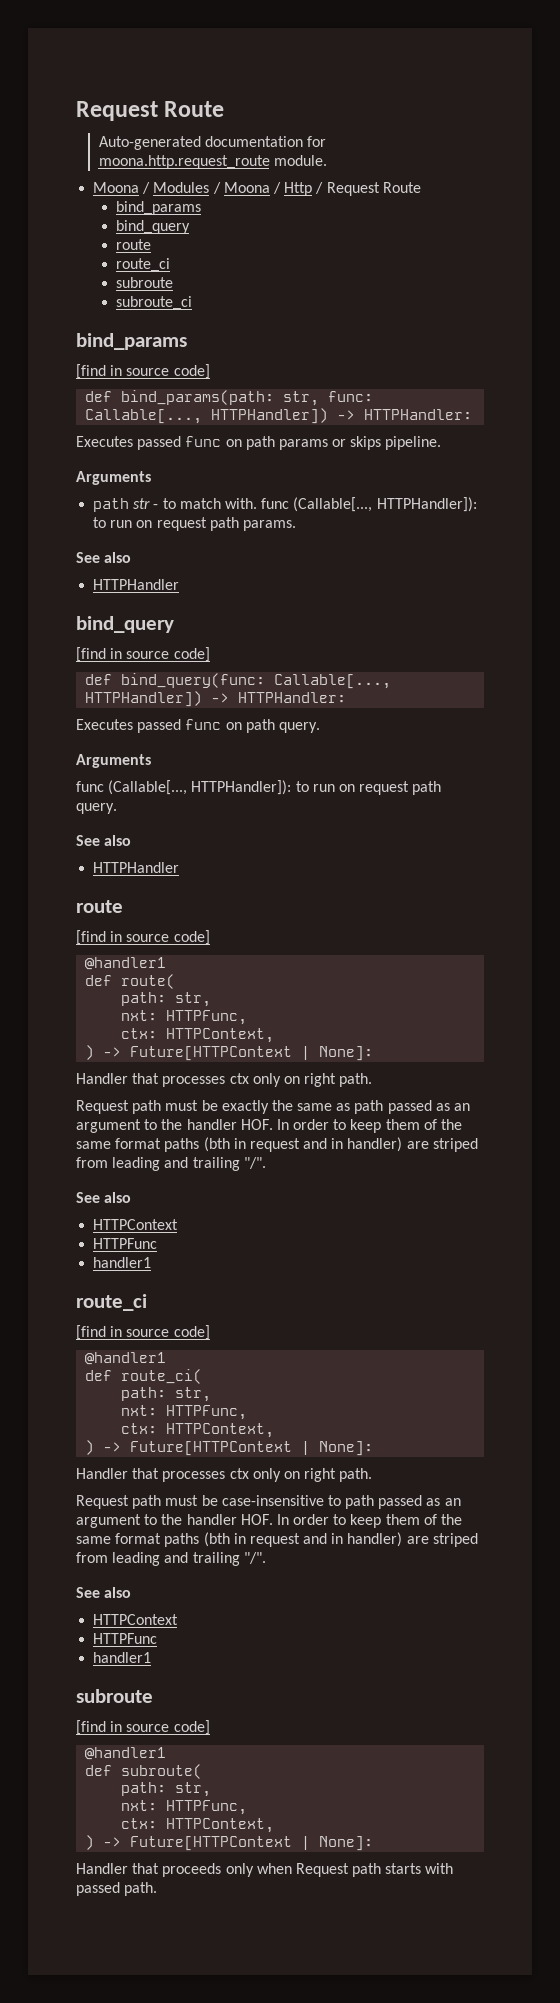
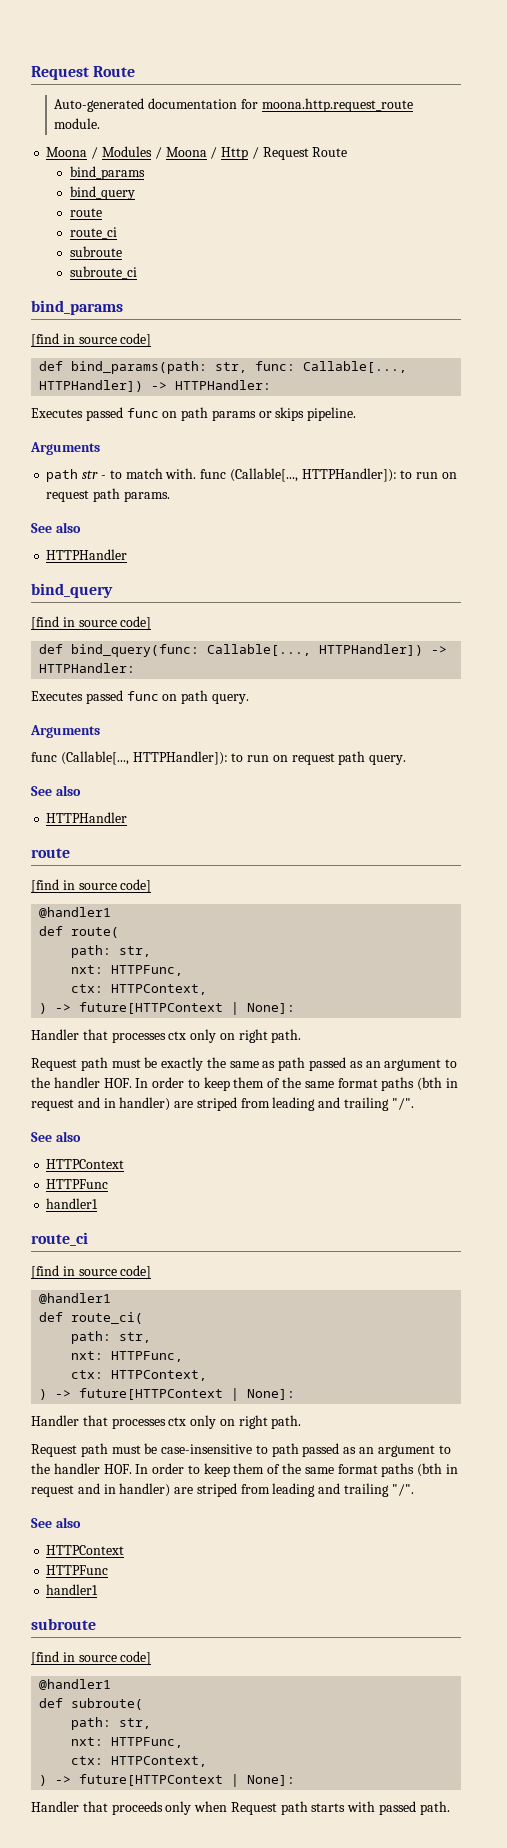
[130,1046,293,1061] Future[HTTPContext -> [79,1002,224,1014] future[HTTPContext
[130,1441,293,1456] Future[HTTPContext -> [79,1388,224,1400] future[HTTPContext
[130,1836,293,1851] Future[HTTPContext -> [79,1774,224,1786] future[HTTPContext

